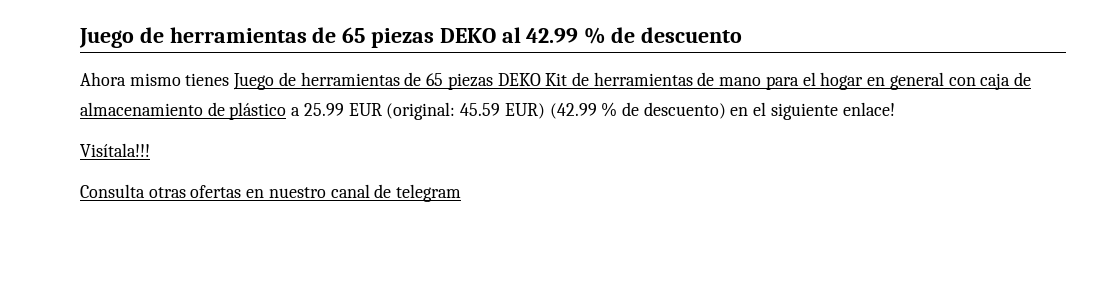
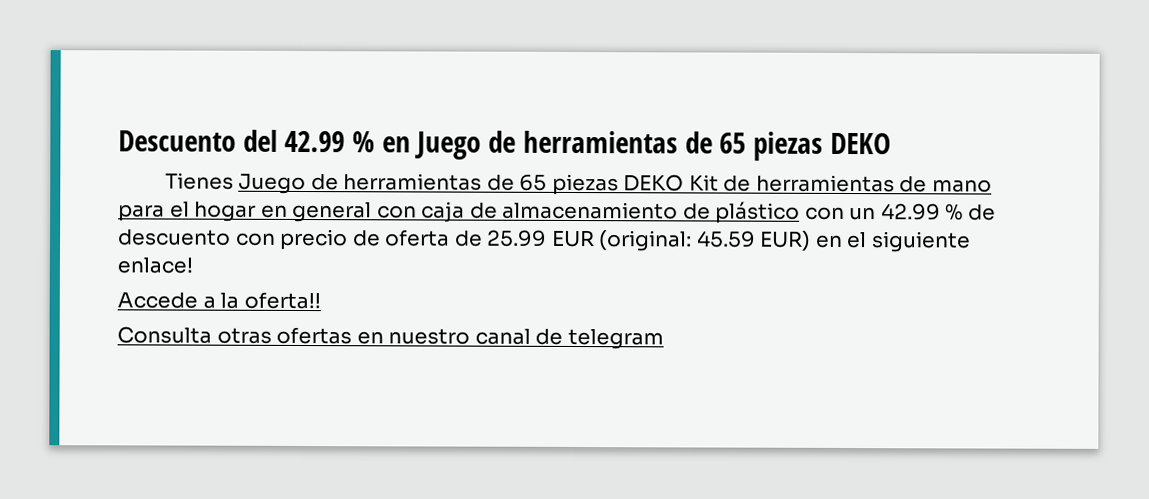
[79,27,742,48] [80,72,230,86] Juego de herramientas de 65 piezas DEKO al 42.99 % de descuento // Ahora mismo tienes -> [118,129,891,161] [164,172,234,190] Descuento del 42.99 % en Juego de herramientas de 65 piezas DEKO // Tienes
[291,107,301,116] a -> [804,203,997,221] [118,228,483,251] con un 42.99 % de descuento con precio de oferta de
[549,102,726,119] (42.99 % de descuento) -> (812, 240) none
[80,143,150,157] Visítala!!! -> [117,291,321,310] Accede a la oferta!!

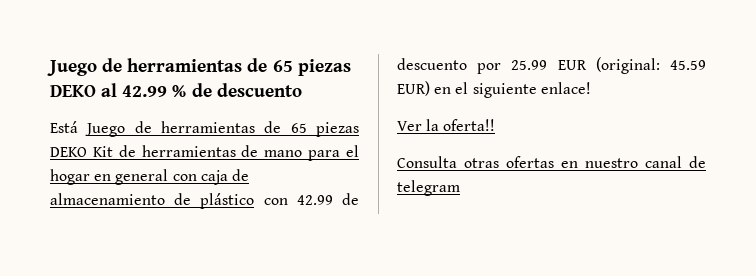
[118,129,891,161] [164,172,234,190] Descuento del 42.99 % en Juego de herramientas de 65 piezas DEKO // Tienes -> [47,58,351,76] [50,83,302,97] [50,121,78,133] Juego de herramientas de 65 piezas DEKO al 42.99 % de descuento // Está
[849,203,997,221] [118,228,483,251] un 42.99 % de descuento con precio de oferta de -> [296,193,359,205] [397,58,502,74] 42.99 de descuento por
[117,292,216,309] Accede a -> [397,121,422,131] Ver

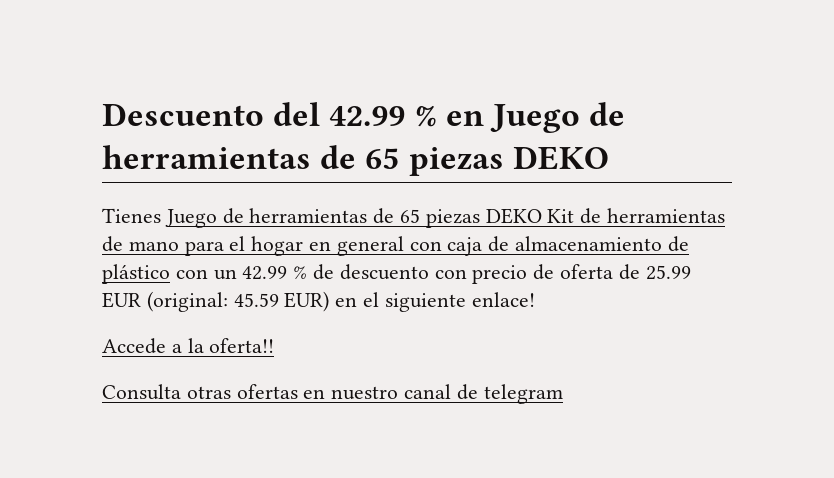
[47,58,351,76] [50,83,302,97] [50,121,78,133] Juego de herramientas de 65 piezas DEKO al 42.99 % de descuento // Está -> [102,102,626,133] [102,145,609,176] [102,208,161,223] Descuento del 42.99 % en Juego de herramientas de 65 piezas DEKO // Tienes
[296,193,359,205] [397,58,502,74] 42.99 de descuento por -> [213,264,640,284] un 42.99 % de descuento con precio de oferta de
[397,121,422,131] Ver -> [102,338,182,354] Accede a

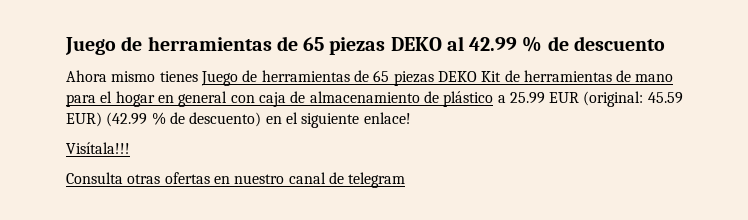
[102,102,626,133] [102,145,609,176] [102,208,161,223] Descuento del 42.99 % en Juego de herramientas de 65 piezas DEKO // Tienes -> [65,36,665,55] [66,70,198,82] Juego de herramientas de 65 piezas DEKO al 42.99 % de descuento // Ahora mismo tienes
[175,264,640,284] con un 42.99 % de descuento con precio de oferta de -> [497,95,506,103] a
(330, 301) none -> [106,112,262,127] (42.99 % de descuento)
[102,338,275,354] Accede a la oferta!! -> [66,142,130,154] Visítala!!!

